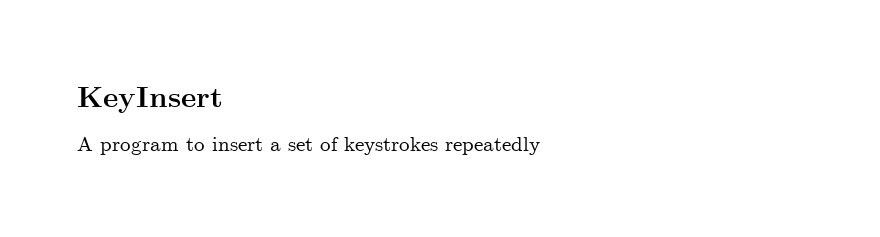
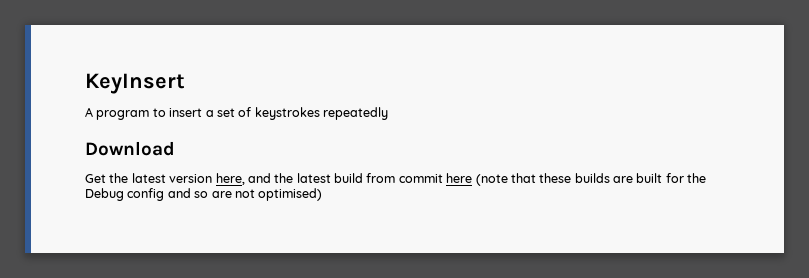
(540, 146) none -> [85,141,175,156] [85,173,707,186] [85,188,323,201] // Download // Get the latest version here, and the latest build from commit here (note that these builds are built for the Debug config and so are not optimised)

